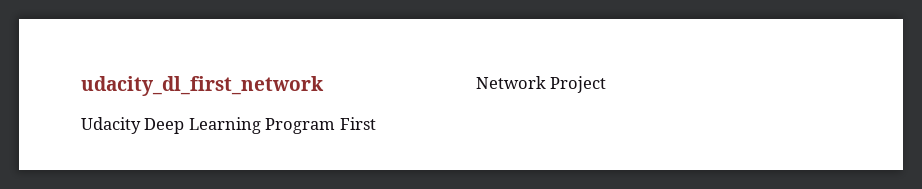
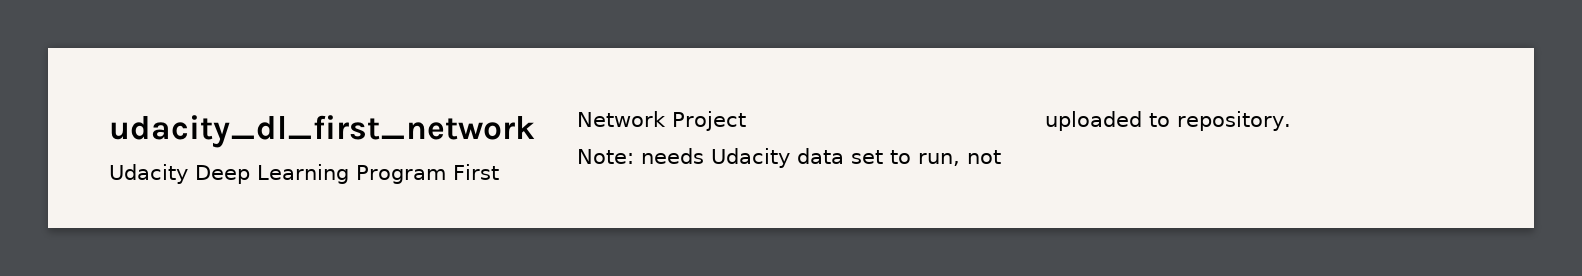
(607, 84) none -> [577,148,1001,168] [1045,111,1291,131] // Note: needs Udacity data set to run, not uploaded to repository.

